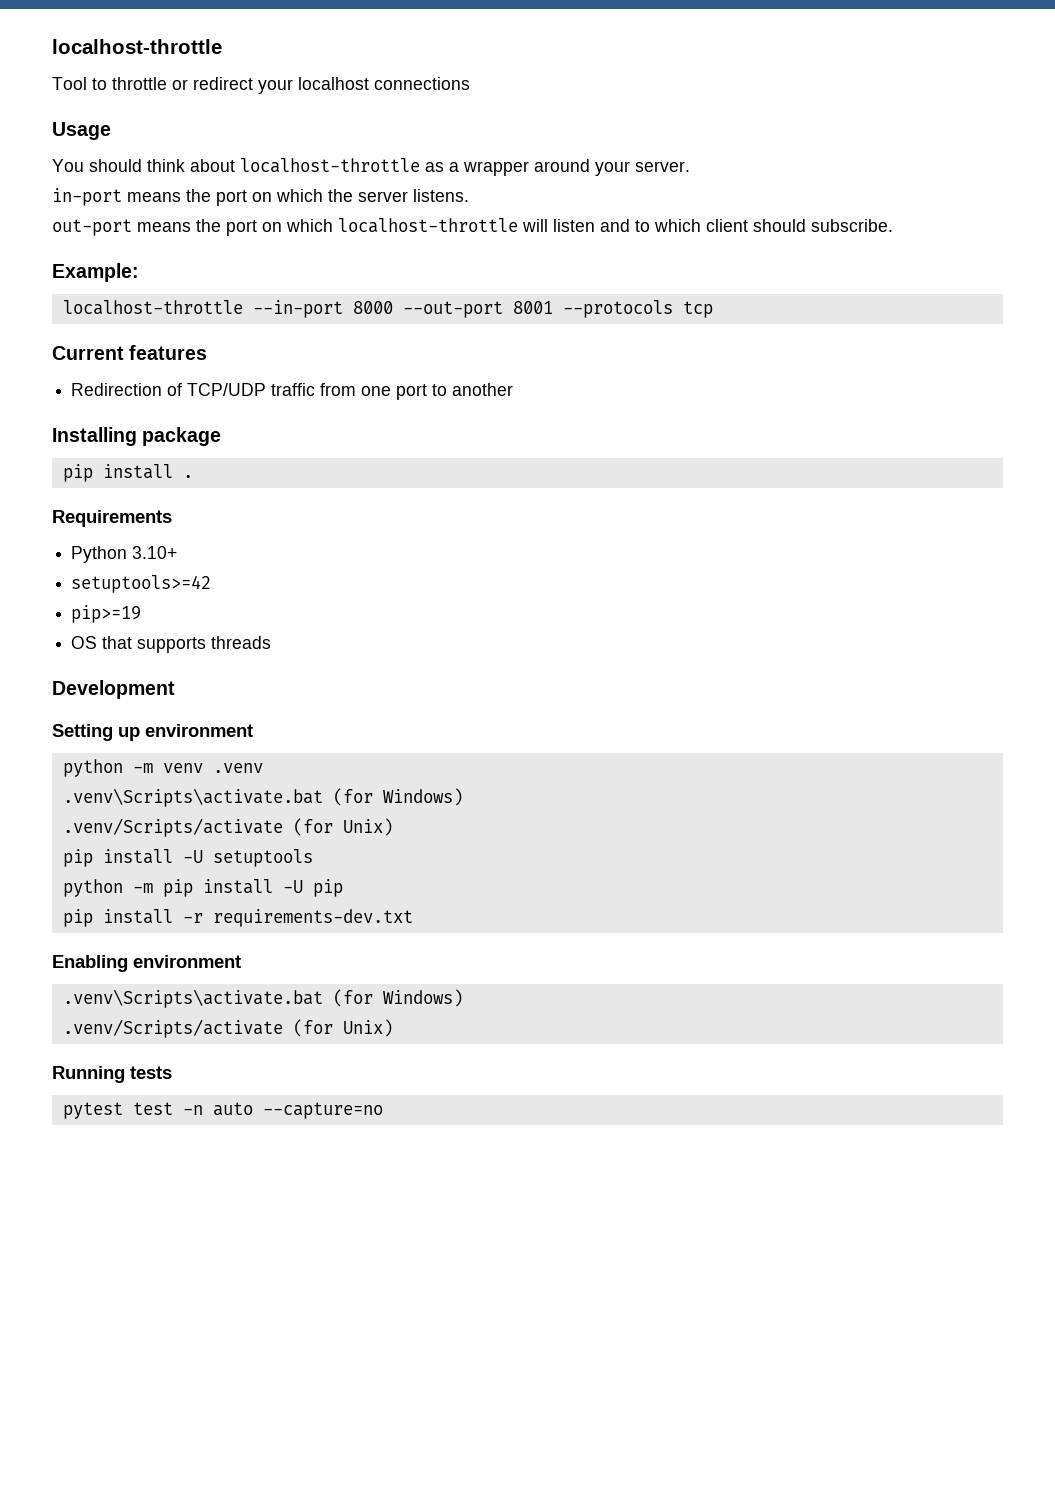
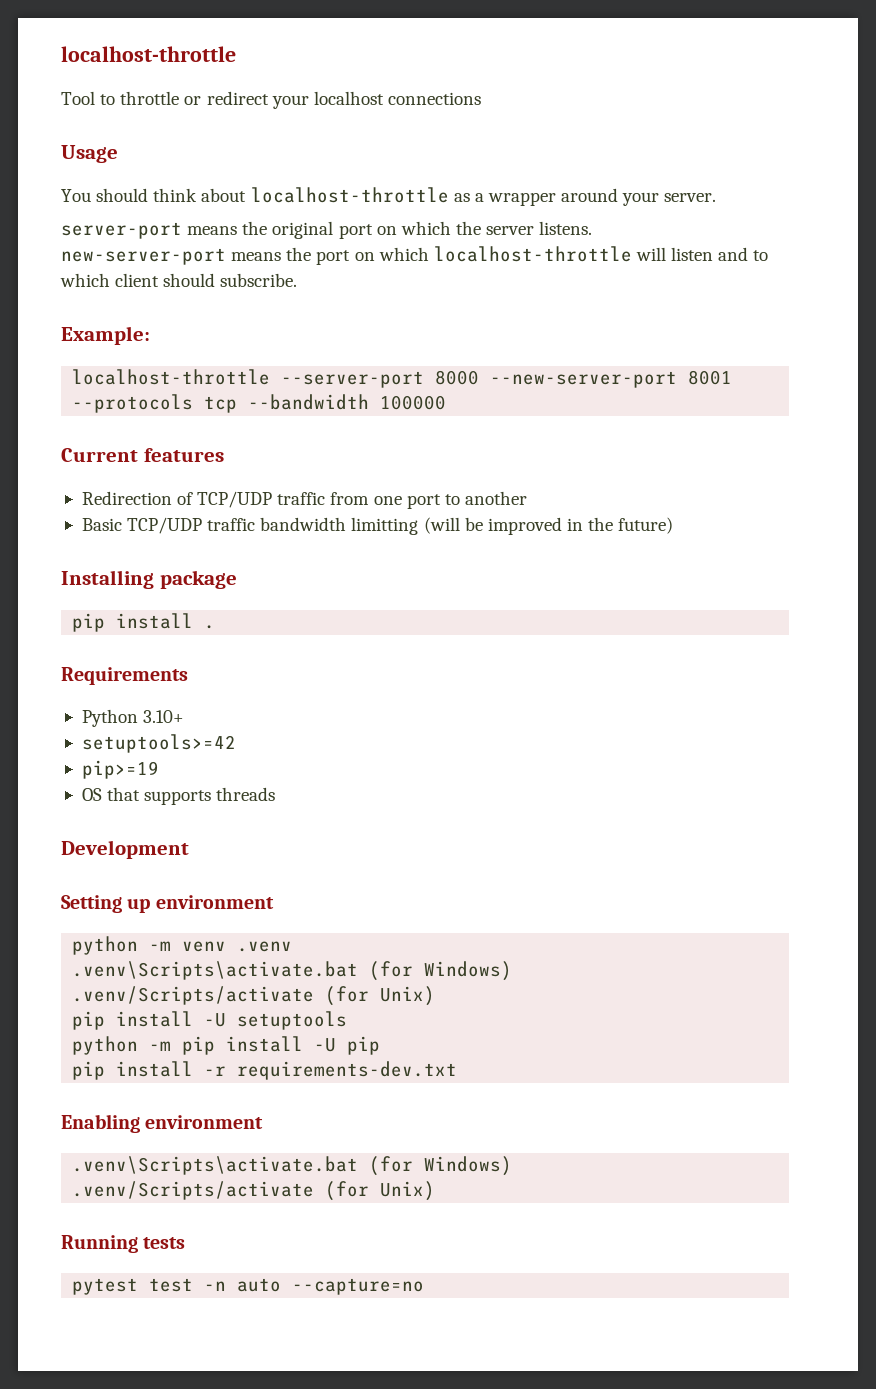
[52,188,211,206] in-port means the -> [61,221,334,239] server-port means the original
[52,219,132,236] out-port -> [61,248,226,265] new-server-port
[252,300,503,318] --in-port 8000 --out-port -> [281,370,678,388] --server-port 8000 --new-server-port
(713, 309) none -> [248,394,447,410] --bandwidth 100000
(514, 389) none -> [81,517,674,535] // Basic TCP/UDP traffic bandwidth limitting (will be improved in the future)

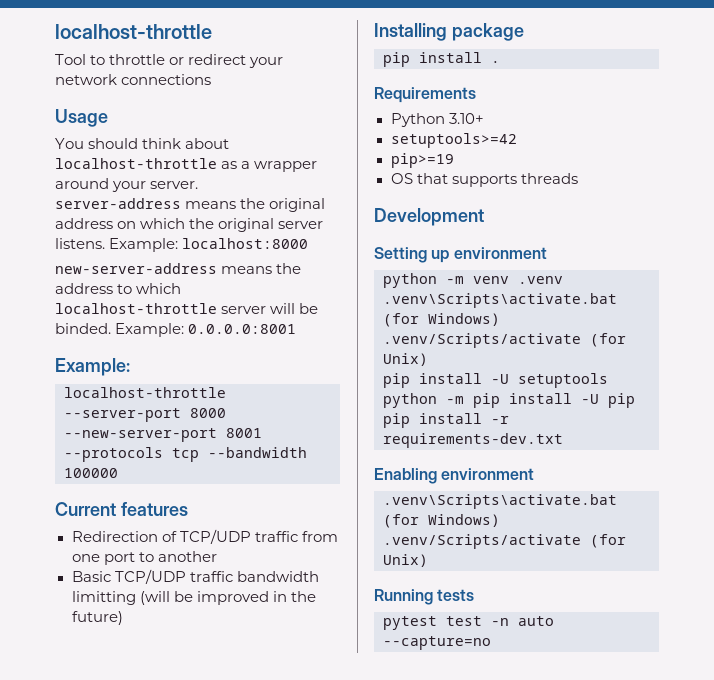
[313,91,384,105] localhost -> [55,74,117,85] network
[61,222,182,239] server-port -> [55,198,181,209] server-address
[338,224,373,239] port -> [55,218,113,229] address
(481, 228) none -> [218,218,275,232] original
[61,246,769,265] [60,273,298,287] // new-server-port means the port on which localhost-throttle will listen and to which client should subscribe. -> [109,238,309,252] [55,263,302,274] [55,283,182,294] [55,303,319,314] [55,323,297,337] Example: localhost:8000 // new-server-address means the address to which localhost-throttle server will be binded. Example: 0.0.0.0:8001

